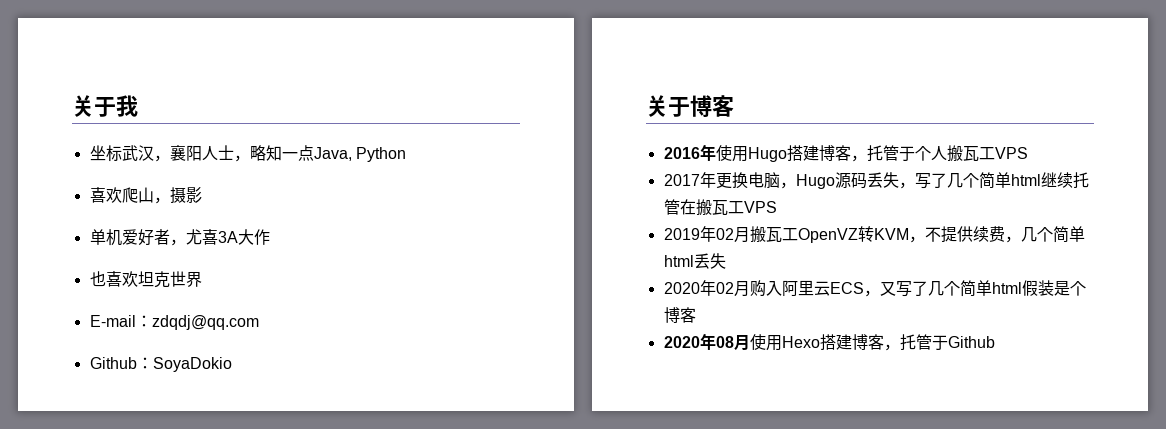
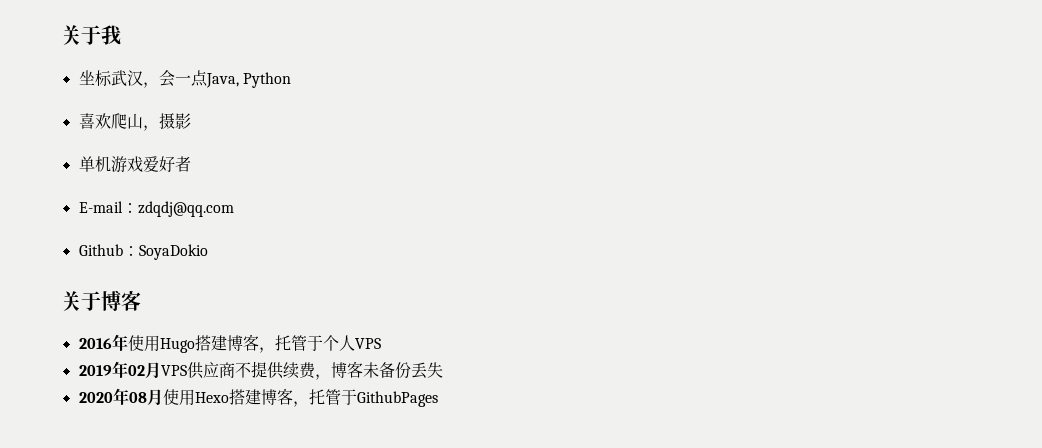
[169,145,282,162] 襄阳人士，略知 -> [158,70,175,87] 会
(122, 237) none -> [110,156,143,173] 游戏
[169,229,270,246] [89,271,202,288] ，尤喜3A大作 // 也喜欢坦克世界 -> (191, 164) none
[946,145,1028,162] [663,172,1089,189] [663,199,777,216] [663,226,1085,243] [663,253,726,269] [663,280,1086,297] [663,307,696,323] 搬瓦工VPS // 2017年更换电脑，Hugo源码丢失，写了几个简单html继续托管在搬瓦工VPS // 2019年02月搬瓦工OpenVZ转KVM，不提供续费，几个简单html丢失 // 2020年02月购入阿里云ECS，又写了几个简单html假装是个博客 -> [354,338,381,349] [78,361,443,380] VPS // 2019年02月VPS供应商不提供续费，博客未备份丢失
[947,336,995,348] Github -> [356,391,438,407] GithubPages

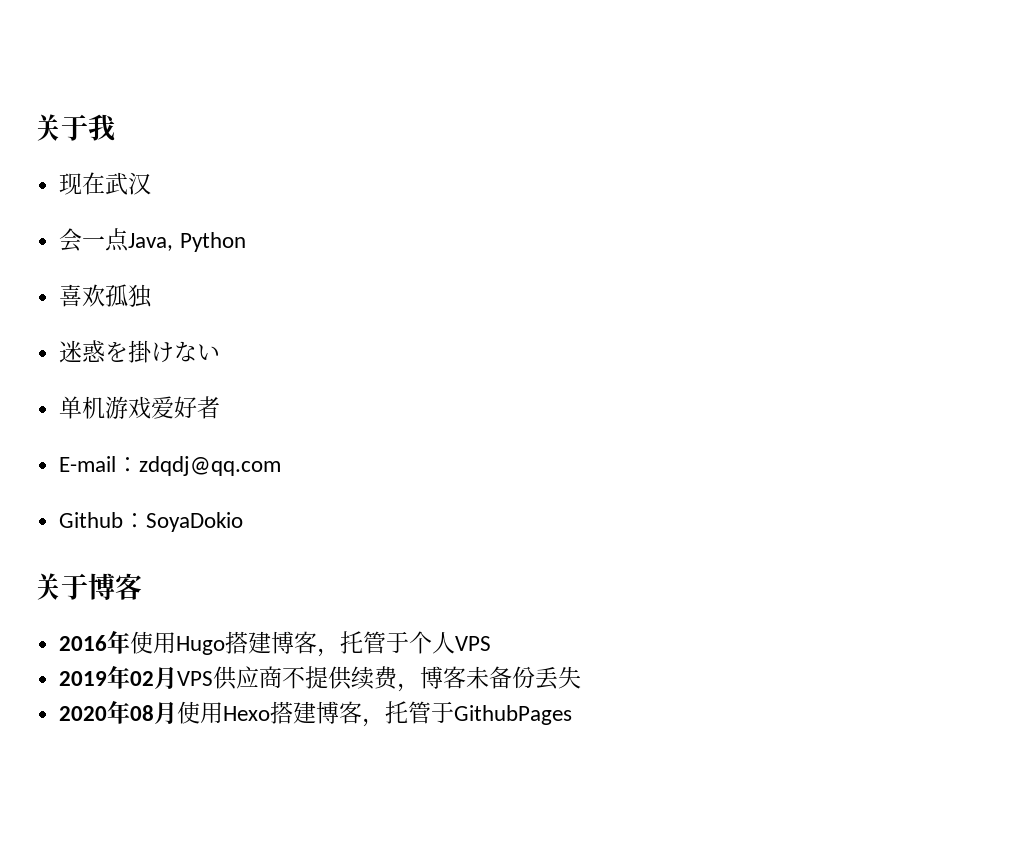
[78,70,112,87] 坐标 -> [59,172,106,195] 现在
[142,82,159,88] ， -> (152, 183) //
[110,113,191,131] 爬山，摄影 -> [105,284,153,308] [59,340,221,363] 孤独 // 迷惑を掛けない

